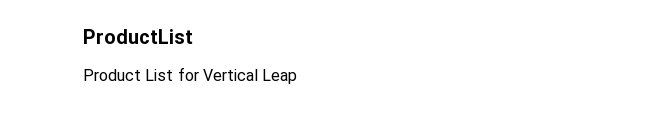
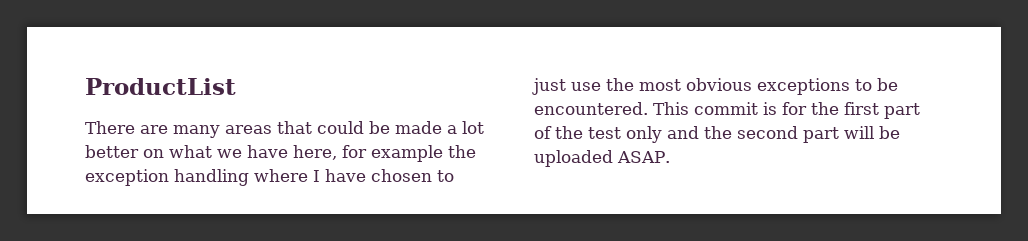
[83,67,298,84] Product List for Vertical Leap -> [85,121,484,138] [85,145,476,162] [85,169,454,186] [532,78,898,95] [534,102,920,119] [534,126,900,143] [534,150,670,167] There are many areas that could be made a lot better on what we have here, for example the exception handling where I have chosen to just use the most obvious exceptions to be encountered. This commit is for the first part of the test only and the second part will be uploaded ASAP.

